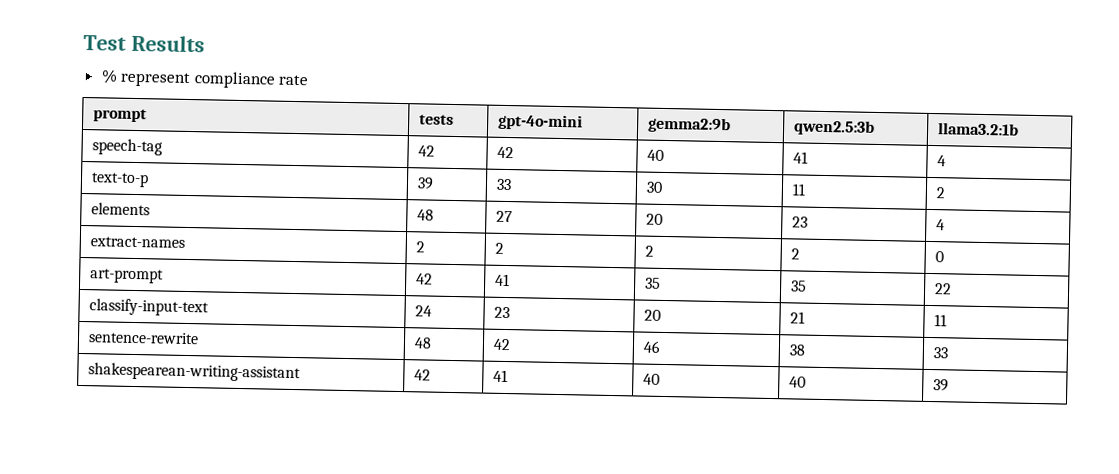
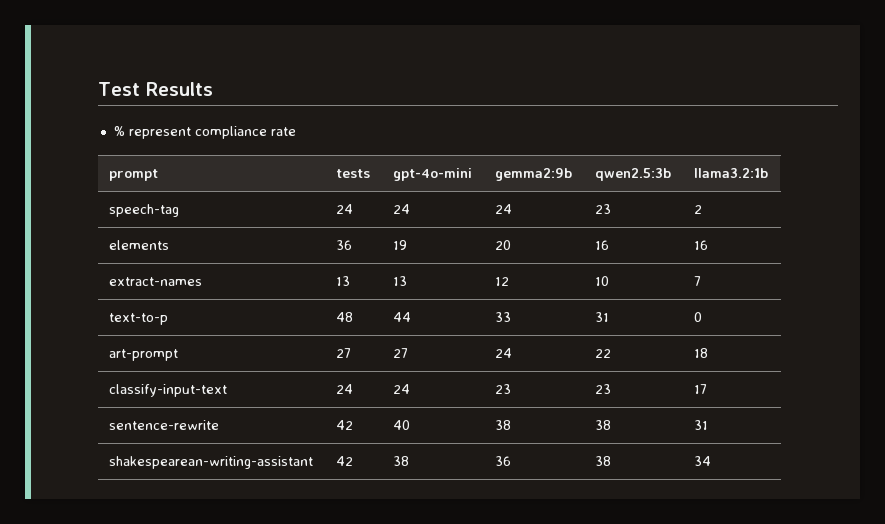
[418,145,436,157] [497,146,515,159] [647,149,665,161] [793,151,809,164] [937,155,947,167] [91,172,150,188] [417,177,435,190] [496,178,513,191] [646,181,664,193] [792,183,807,196] [936,187,947,199] [91,202,151,216] [417,209,435,221] [496,210,514,223] [646,213,664,225] [792,216,809,228] [936,219,946,231] [90,236,186,248] [416,241,426,253] [495,242,505,254] [645,245,655,257] [791,248,801,260] [935,251,945,263] [90,268,165,284] [416,273,434,285] [495,273,511,287] [645,277,662,289] [791,280,808,292] [934,283,953,295] [89,298,210,317] [415,305,433,317] [494,306,511,319] [644,309,662,321] [790,311,806,324] [934,314,948,327] [88,331,200,345] [414,337,433,349] [493,338,512,351] [643,340,662,353] [789,344,807,356] [933,347,949,359] 42 | 42 | 40 | 41 | 4 // text-to-p | 39 | 33 | 30 | 11 | 2 // elements | 48 | 27 | 20 | 23 | 4 // extract-names | 2 | 2 | 2 | 2 | 0 // art-prompt | 42 | 41 | 35 | 35 | 22 // classify-input-text | 24 | 23 | 20 | 21 | 11 // sentence-rewrite | 48 | 42 | 46 | 38 | 33 -> [336,204,354,214] [393,204,411,214] [495,204,513,214] [595,204,612,214] [694,205,703,214] [109,240,170,250] [336,240,353,250] [393,240,408,250] [495,240,512,250] [595,240,610,250] [694,240,709,250] [109,277,203,286] [336,276,351,286] [393,276,408,286] [495,277,510,286] [595,276,610,286] [694,276,702,286] [109,313,169,325] [336,312,354,322] [393,312,412,322] [495,312,512,322] [595,312,610,322] [694,312,703,322] [109,349,179,361] [336,348,352,358] [393,348,409,358] [495,348,513,358] [595,349,612,358] [694,348,709,358] [109,384,228,397] [336,384,354,394] [393,384,411,394] [495,384,512,394] [595,384,612,394] [694,384,708,394] [109,420,220,430] [336,420,354,430] [393,420,411,430] [495,420,512,430] [595,420,612,430] [694,420,709,430] 24 | 24 | 24 | 23 | 2 // elements | 36 | 19 | 20 | 16 | 16 // extract-names | 13 | 13 | 12 | 10 | 7 // text-to-p | 48 | 44 | 33 | 31 | 0 // art-prompt | 27 | 27 | 24 | 22 | 18 // classify-input-text | 24 | 24 | 23 | 23 | 17 // sentence-rewrite | 42 | 40 | 38 | 38 | 31
[493,369,509,383] [643,373,661,385] [789,376,807,388] [933,379,950,392] 41 | 40 | 40 | 39 -> [393,456,410,466] [495,456,512,466] [595,456,612,466] [694,456,712,466] 38 | 36 | 38 | 34

